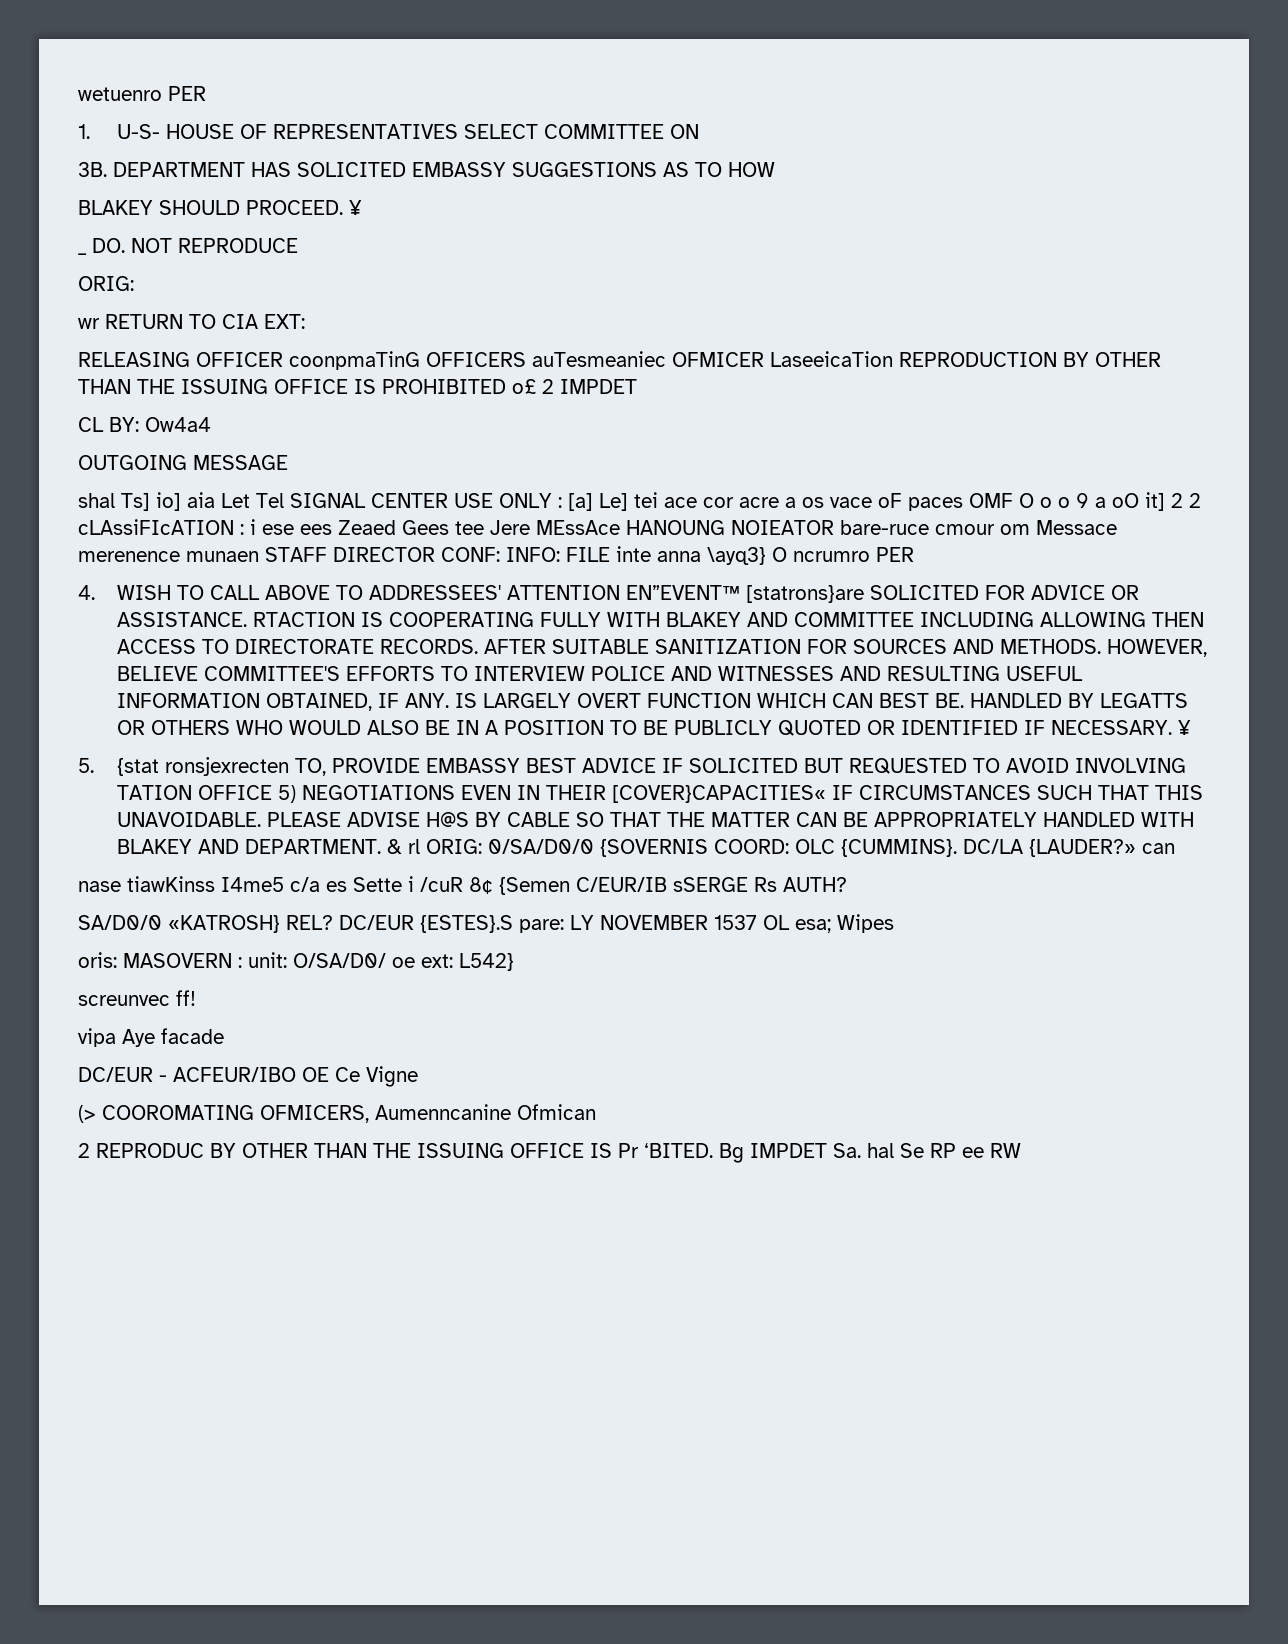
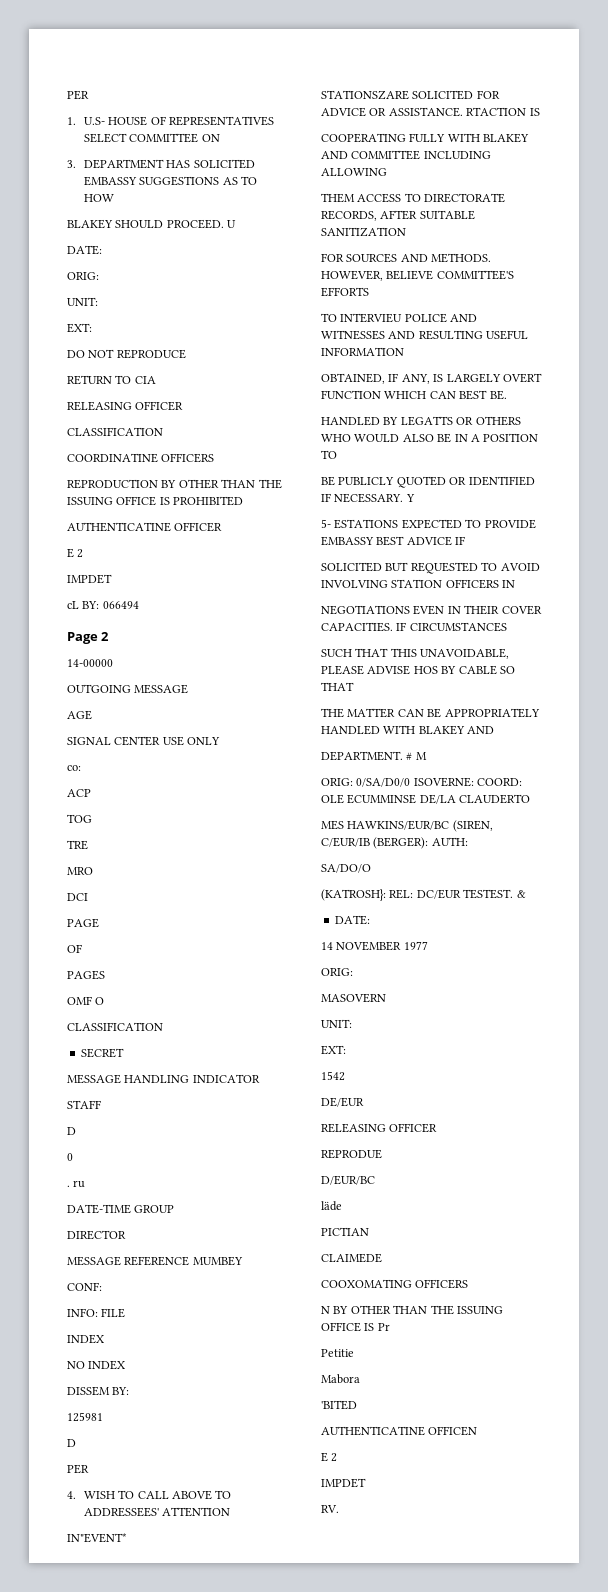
[78,87,162,101] wetuenro -> (67, 95) none
[116,124,160,139] U-S- -> [83,117,105,125] U.S-
[78,162,107,177] 3B. -> [67,160,76,168] 3.
[349,200,362,215] [78,253,87,255] [92,238,125,253] ¥ // _ DO. -> [227,220,237,228] [67,245,102,255] [67,272,99,280] [67,297,98,306] [67,323,92,333] [67,350,85,358] U // DATE: // ORIG: // UNIT: // EXT: // DO
[78,276,134,291] [78,318,100,329] ORIG: // wr -> (186, 354) none
[264,314,305,329] [78,351,893,370] EXT: // RELEASING OFFICER coonpmaTinG OFFICERS auTesmeaniec OFMICER LaseeicaTion -> [67,401,184,411] [67,427,163,436] [67,453,215,463] // RELEASING OFFICER // CLASSIFICATION // COORDINATINE OFFICERS //
[512,379,637,394] [78,417,211,432] [78,455,288,470] [78,492,1201,511] [78,519,1117,535] [78,547,435,562] o£ 2 IMPDET // CL BY: Ow4a4 // OUTGOING MESSAGE // shal Ts] io] aia Let Tel SIGNAL CENTER USE ONLY : [a] Le] tei ace cor acre a os vace oF paces OMF O o o 9 a oO it] 2 2 cLAssiFIcATION : i ese ees Zeaed Gees tee Jere MEssAce HANOUNG NOIEATOR bare-ruce cmour om Messace merenence munaen STAFF DIRECTOR -> [67,522,223,532] [67,548,84,558] [67,574,112,584] [67,601,139,609] [67,632,110,644] [67,659,113,667] [67,684,189,694] [67,710,92,720] [67,736,221,746] [67,765,81,771] [67,789,91,797] [67,814,92,823] [67,840,88,850] [67,867,93,875] [67,893,88,901] [67,918,99,928] [67,944,82,953] [67,970,105,980] [67,996,105,1005] [67,1022,163,1031] [80,1048,124,1058] [67,1074,260,1084] [67,1100,101,1109] [67,1127,76,1135] [67,1153,73,1161] [67,1180,86,1188] [67,1204,175,1214] [67,1230,126,1240] [67,1256,243,1266] // AUTHENTICATINE OFFICER // E 2 // IMPDET // cL BY: 066494 // Page 2 // 14-00000 // OUTGOING MESSAGE // AGE // SIGNAL CENTER USE ONLY // co: // ACP // TOG // TRE // MRO // DCI // PAGE // OF // PAGES // OMF O // CLASSIFICATION // SECRET // MESSAGE HANDLING INDICATOR // STAFF // D // 0 // . ru // DATE-TIME GROUP // DIRECTOR // MESSAGE REFERENCE MUMBEY //
(500, 554) none -> (102, 1286) //
[616,546,870,565] inte anna \ayq3} O ncrumro -> [67,1334,105,1344] [67,1360,127,1370] [67,1386,130,1396] [67,1412,103,1422] [67,1439,76,1447] // INDEX // NO INDEX // DISSEM BY: // 125981 // D //
[625,585,864,603] EN”EVENT™ [statrons}are -> [67,1533,127,1543] [321,90,409,100] // IN"EVENT* // STATIONSZARE
(383, 619) none -> (540, 112) //
[1151,612,1204,627] THEN -> [321,193,355,203] // THEM
[379,639,478,654] RECORDS. -> [321,210,377,221] RECORDS,
(801, 646) none -> (406, 232) //
[440,666,585,681] TO INTERVIEW -> [321,313,403,323] // TO INTERVIEU
(260, 700) none -> (404, 351) //
[404,693,449,708] ANY. -> [401,374,430,384] ANY,
(964, 700) none -> (507, 395) //
(637, 727) none -> (337, 454) //
[1177,720,1191,735] [78,757,326,776] ¥ // 5. {stat ronsjexrecten TO, -> [405,494,415,502] [321,519,482,529] Y // 5- ESTATIONS EXPECTED TO
(683, 765) none -> (466, 540) //
[116,785,296,803] TATION OFFICE 5) -> [391,579,516,589] STATION OFFICERS IN //
[611,785,826,803] [COVER}CAPACITIES« -> [501,605,542,615] [321,622,393,632] COVER CAPACITIES.
(1031, 792) none -> (507, 627) //
[116,812,261,827] UNAVOIDABLE. -> [420,648,510,659] UNAVOIDABLE,
[425,812,469,827] H@S -> [413,666,438,674] HOS
(661, 819) none -> (354, 686) //
[244,839,1175,857] [78,876,847,895] [78,914,894,933] [78,952,514,971] [78,990,196,1006] [78,1028,224,1047] [78,1066,418,1087] [78,1104,596,1123] [78,1143,204,1158] DEPARTMENT. & rl ORIG: 0/SA/D0/0 {SOVERNIS COORD: OLC {CUMMINS}. DC/LA {LAUDER?» can // nase tiawKinss I4me5 c/a es Sette i /cuR 8¢ {Semen C/EUR/IB sSERGE Rs AUTH? // SA/D0/0 «KATROSH} REL? DC/EUR {ESTES}.S pare: LY NOVEMBER 1537 OL esa; Wipes // oris: MASOVERN : unit: O/SA/D0/ oe ext: L542} // screunvec ff! // vipa Aye facade // DC/EUR - ACFEUR/IBO OE Ce Vigne // (> COOROMATING OFMICERS, Aumenncanine Ofmican // 2 REPRODUC -> [321,751,427,761] [321,777,523,787] [321,794,531,804] [321,820,493,832] [321,837,468,849] [321,864,371,873] [321,889,526,901] [334,915,370,925] [321,941,428,951] [321,968,353,976] [321,993,386,1003] [321,1019,352,1028] [321,1045,346,1055] [321,1071,345,1081] [321,1097,364,1107] [321,1123,438,1133] [321,1149,382,1159] [321,1175,375,1185] [321,1201,342,1211] [321,1227,369,1236] [321,1253,382,1263] [321,1279,469,1289] [321,1306,330,1314] // DEPARTMENT. # M // ORIG: 0/SA/D0/0 ISOVERNE: COORD: OLE ECUMMINSE DE/LA CLAUDERTO // MES HAWKINS/EUR/BC (SIREN, C/EUR/IB (BERGER): AUTH: // SA/DO/O // (KATROSH}: REL: DC/EUR TESTEST. & // DATE: // 14 NOVEMBER 1977 // ORIG: // MASOVERN // UNIT: // EXT: // 1542 // DE/EUR // RELEASING OFFICER // REPRODUE // D/EUR/BC // läde // PICTIAN // CLAIMEDE // COOXOMATING OFFICERS // N
[644,1143,1021,1163] ‘BITED. Bg IMPDET Sa. hal Se RP ee RW -> [321,1349,354,1357] [321,1374,360,1384] [321,1400,357,1410] [321,1426,478,1436] [321,1452,338,1462] [321,1478,366,1488] [321,1505,339,1513] // Petitie // Mabora // 'BITED // AUTHENTICATINE OFFICEN // E 2 // IMPDET // RV.

